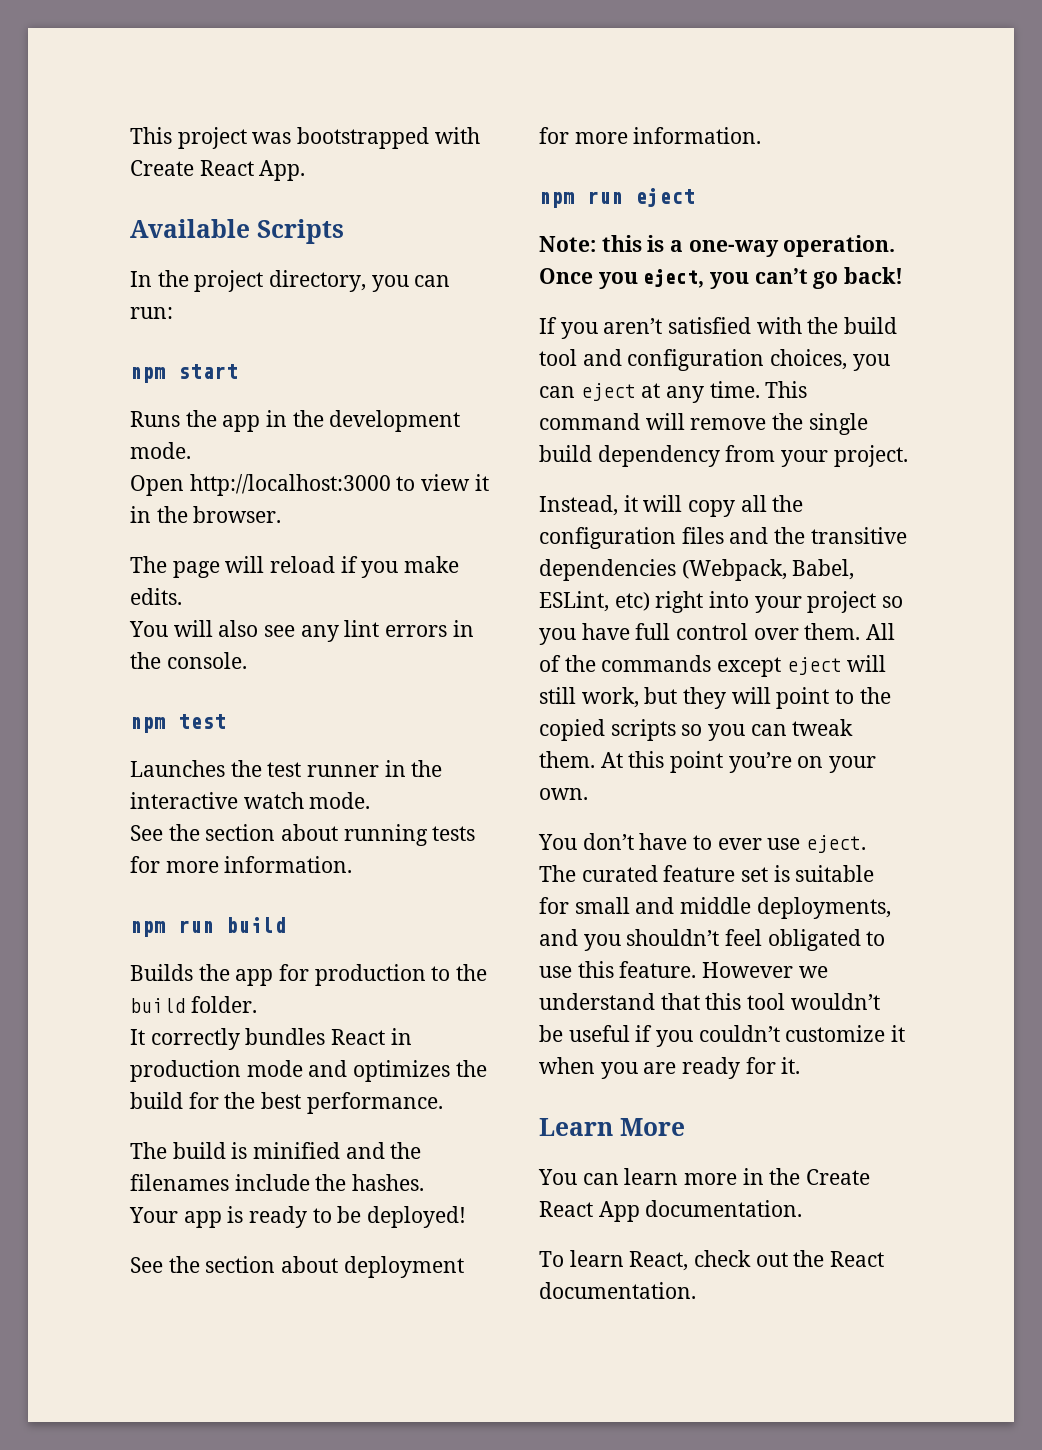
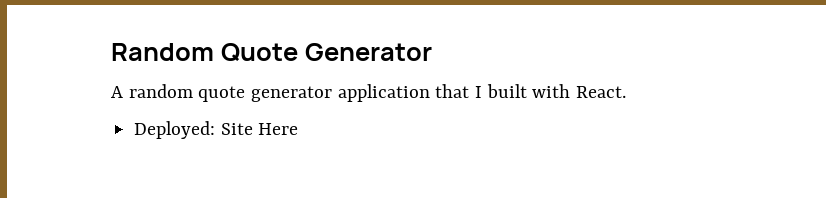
[130,127,480,149] [130,160,306,181] [130,219,344,244] [130,270,451,292] [130,307,173,319] [130,364,238,383] [130,410,461,432] [130,442,191,459] [130,474,489,496] [130,506,282,523] [130,556,460,578] [130,588,182,605] [129,620,474,642] [130,652,247,669] [130,714,226,733] [130,760,443,777] [130,792,371,809] [130,824,476,846] [130,856,353,873] [130,917,286,937] [130,964,488,986] [130,996,257,1013] [130,1028,412,1050] [130,1060,487,1082] [130,1092,443,1114] [130,1142,422,1159] [130,1174,425,1191] [129,1206,467,1228] [130,1256,464,1278] [539,127,762,144] [539,188,695,208] [539,235,896,257] [539,267,904,289] [539,317,898,339] [539,349,890,371] [539,381,808,403] [539,413,868,435] [539,445,908,467] [539,495,804,517] [539,527,907,549] [539,559,855,581] [539,591,904,613] [539,623,896,645] [539,655,887,677] [539,687,891,709] [539,719,854,741] [539,751,877,773] [539,788,588,800] [538,833,867,853] [539,865,875,882] [539,897,891,919] [539,929,886,951] [539,961,828,978] [539,993,880,1010] [539,1025,906,1047] [539,1057,801,1079] [539,1118,685,1136] [538,1168,871,1185] [539,1200,803,1222] [539,1250,885,1271] [539,1282,696,1299] This project was bootstrapped with Create React App. // Available Scripts // In the project directory, you can run: // npm start // Runs the app in the development mode. // Open http://localhost:3000 to view it in the browser. // The page will reload if you make edits. // You will also see any lint errors in the console. // npm test // Launches the test runner in the interactive watch mode. // See the section about running tests for more information. // npm run build // Builds the app for production to the build folder. // It correctly bundles React in production mode and optimizes the build for the best performance. // The build is minified and the filenames include the hashes. // Your app is ready to be deployed! // See the section about deployment for more information. // npm run eject // Note: this is a one-way operation. Once you eject, you can’t go back! // If you aren’t satisfied with the build tool and configuration choices, you can eject at any time. This command will remove the single build dependency from your project. // Instead, it will copy all the configuration files and the transitive dependencies (Webpack, Babel, ESLint, etc) right into your project so you have full control over them. All of the commands except eject will still work, but they will point to the copied scripts so you can tweak them. At this point you’re on your own. // You don’t have to ever use eject. The curated feature set is suitable for small and middle deployments, and you shouldn’t feel obligated to use this feature. However we understand that this tool wouldn’t be useful if you couldn’t customize it when you are ready for it. // Learn More // You can learn more in the Create React App documentation. // To learn React, check out the React documentation. -> [111,43,432,62] [111,84,627,102] [134,121,299,139] Random Quote Generator // A random quote generator application that I built with React. // Deployed: Site Here

